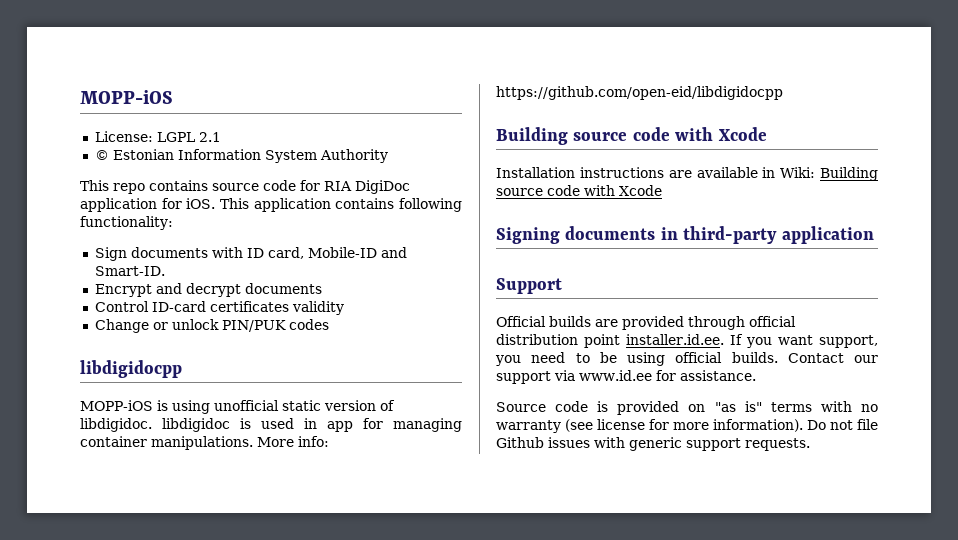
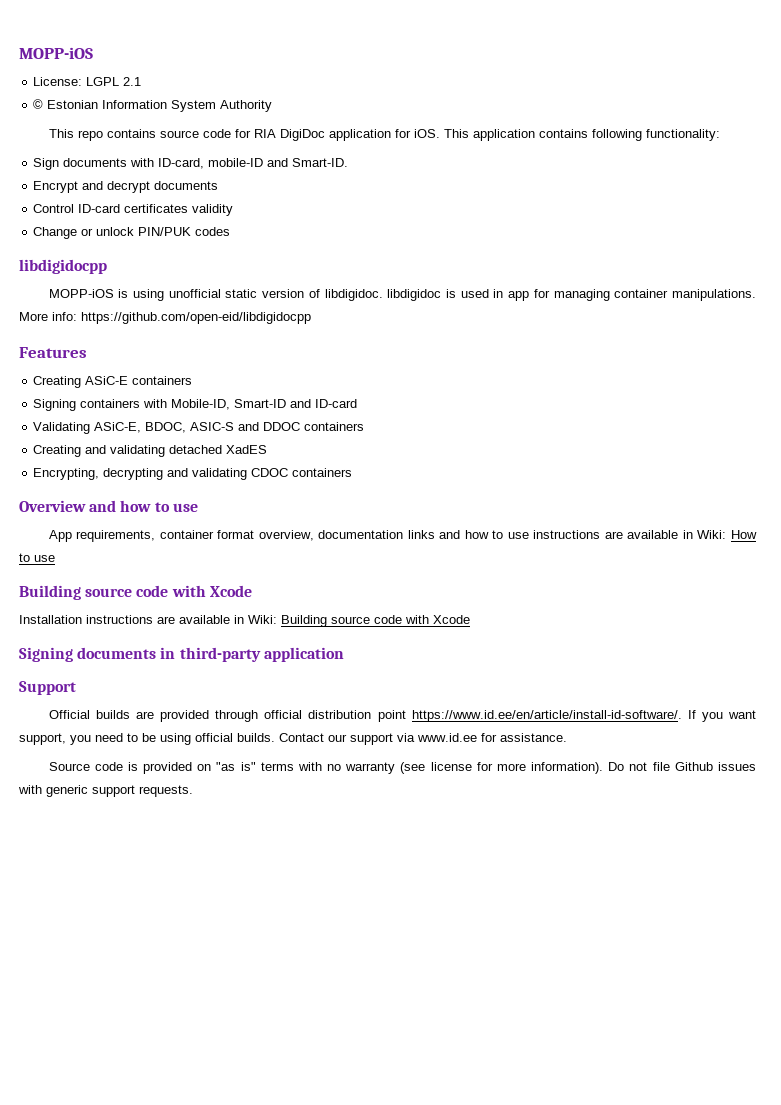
[246,247,377,259] ID card, Mobile-ID -> [158,158,264,169] ID-card, mobile-ID
(783, 93) none -> [19,347,87,358] [33,376,193,388] [33,399,358,411] [33,422,365,434] [33,445,268,457] [33,468,353,480] [19,500,198,512] [48,530,757,542] [19,553,55,562] // Features // Creating ASiC-E containers // Signing containers with Mobile-ID, Smart-ID and ID-card // Validating ASiC-E, BDOC, ASIC-S and DDOC containers // Creating and validating detached XadES // Encrypting, decrypting and validating CDOC containers // Overview and how to use // App requirements, container format overview, documentation links and how to use instructions are available in Wiki: How to use
[626,334,724,345] installer.id.ee. -> [411,710,682,722] https://www.id.ee/en/article/install-id-software/.

